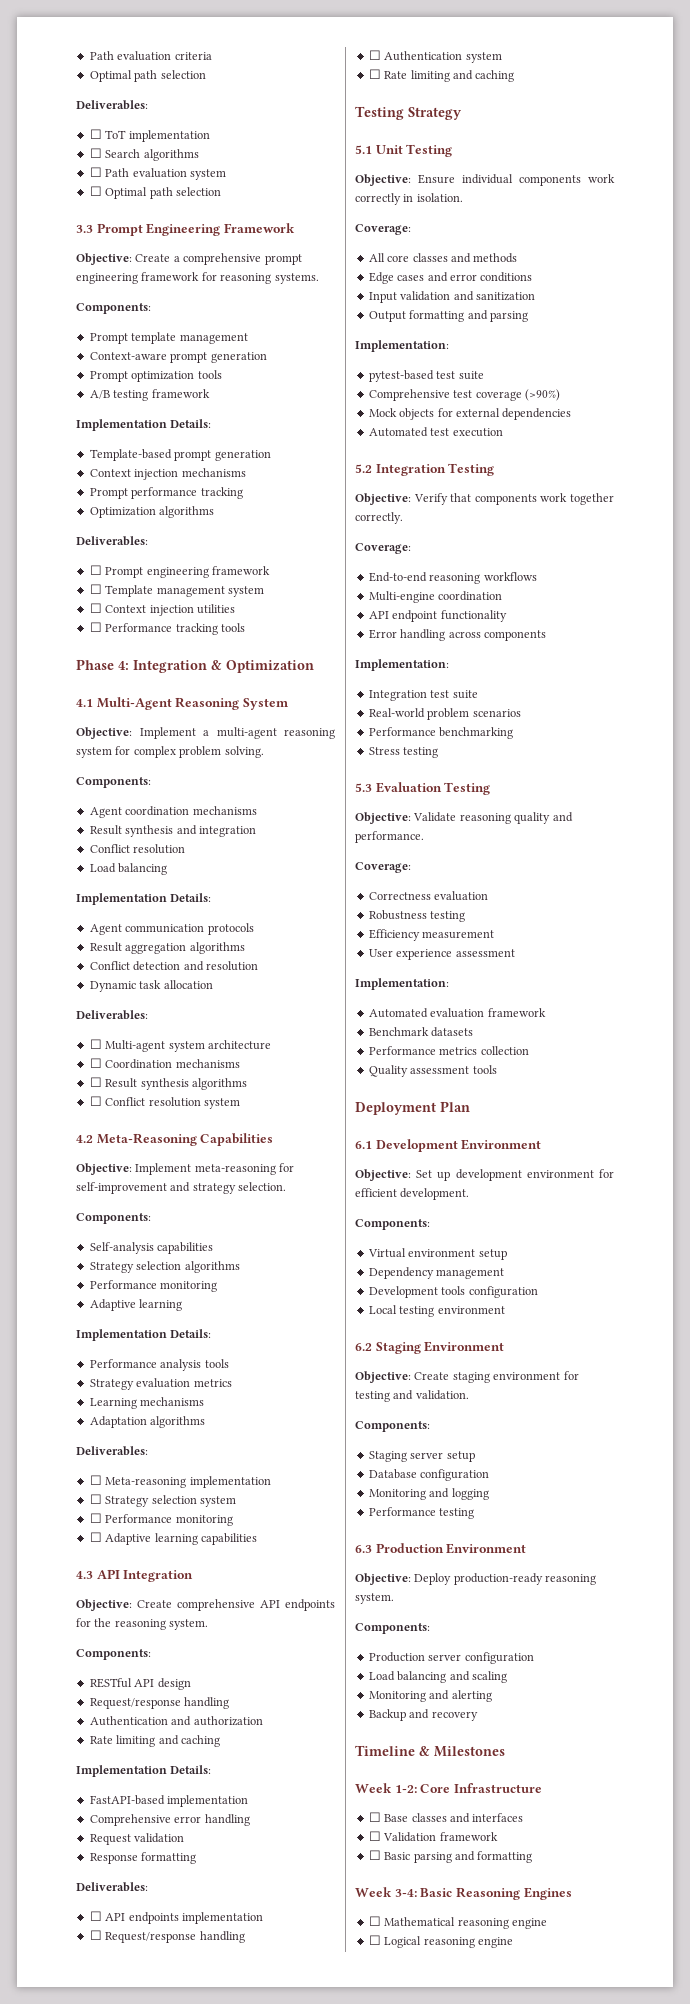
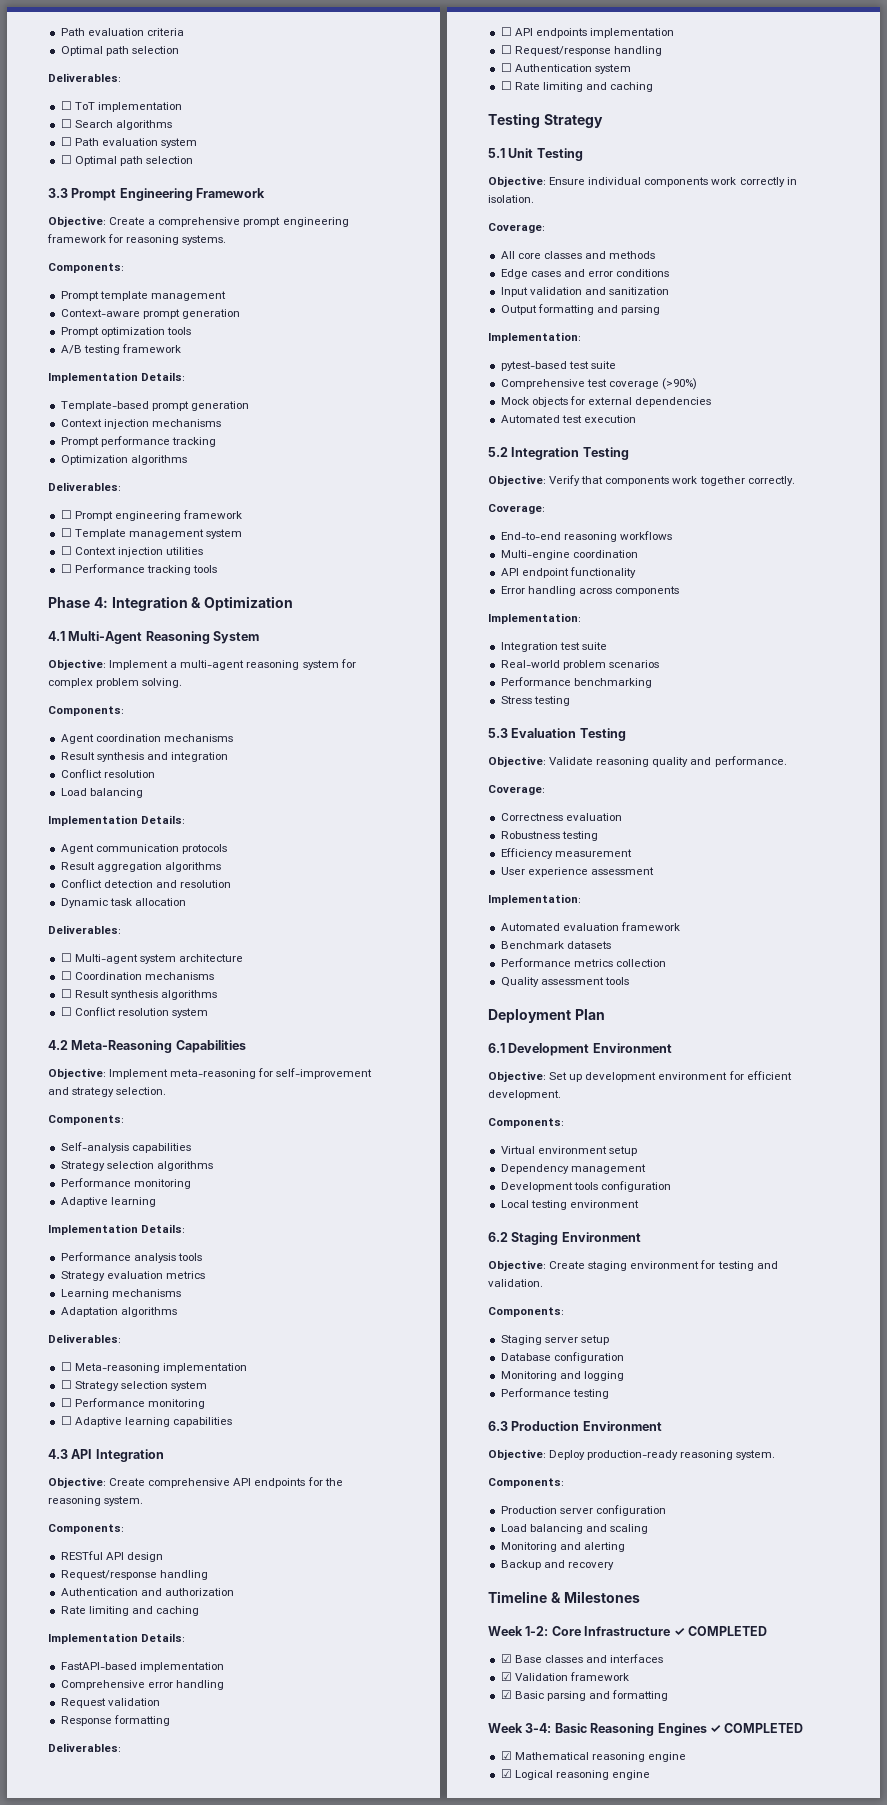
[368,1812,381,1822] // ☐ -> [673,1626,767,1636] [500,1654,512,1663] ✓ COMPLETED // ☑
[368,1831,381,1841] ☐ -> [500,1672,512,1681] ☑
[368,1850,381,1860] ☐ -> [500,1690,512,1699] ☑
[368,1916,381,1926] // ☐ -> [709,1723,804,1733] [500,1751,512,1760] ✓ COMPLETED // ☑
[368,1935,381,1945] ☐ -> [500,1769,512,1778] ☑

